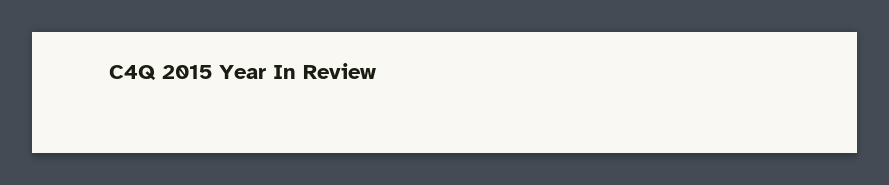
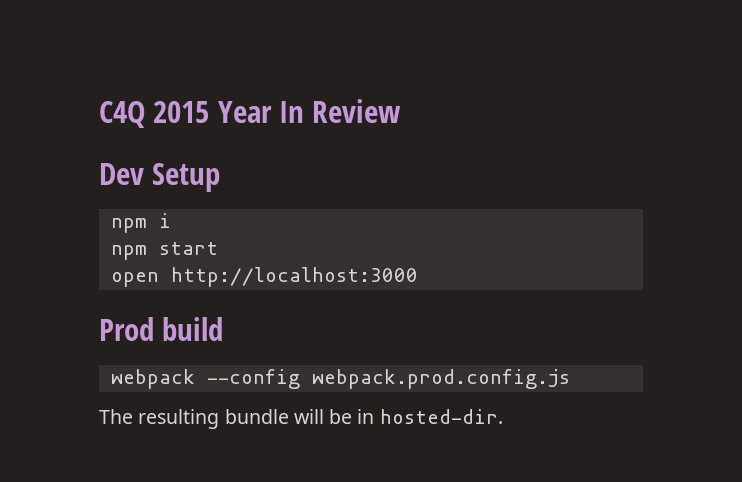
(376, 71) none -> [99,163,221,192] [110,213,171,233] [110,242,218,260] [110,267,418,287] [99,317,224,341] [110,369,570,389] [99,409,503,429] // Dev Setup // npm i // npm start // open http://localhost:3000 // Prod build // webpack --config webpack.prod.config.js // The resulting bundle will be in hosted-dir.

